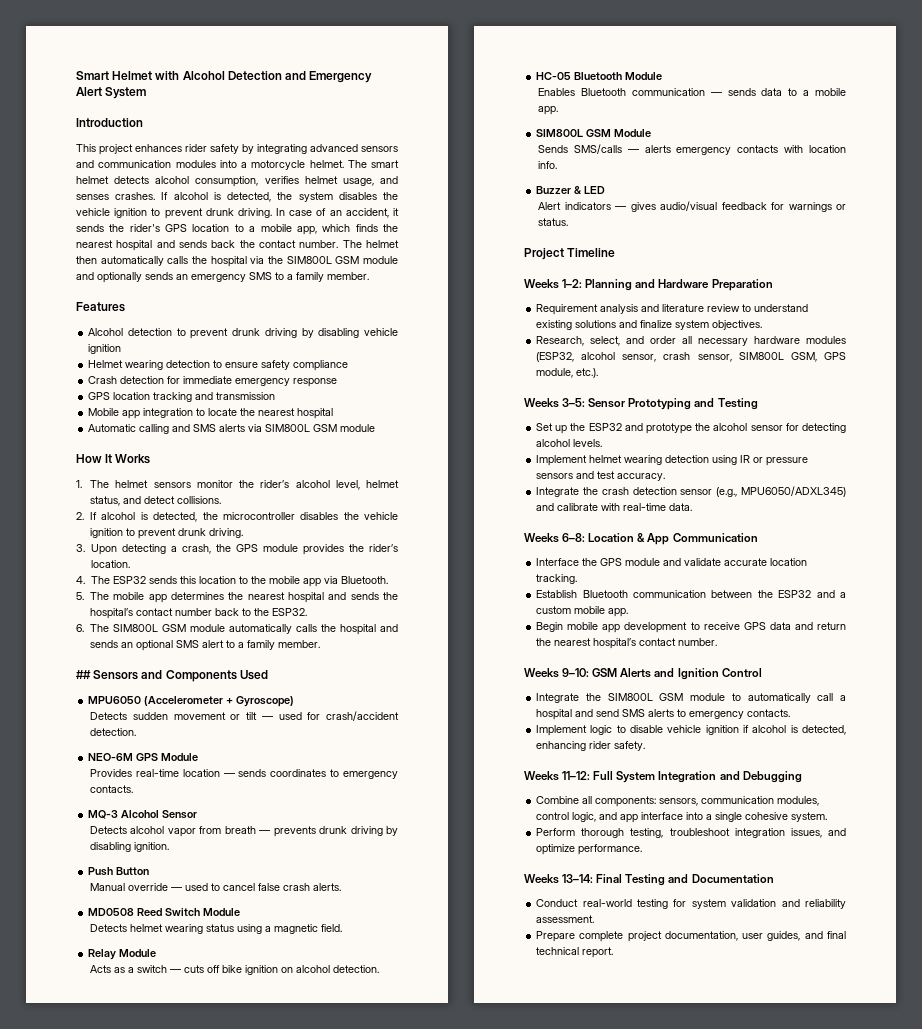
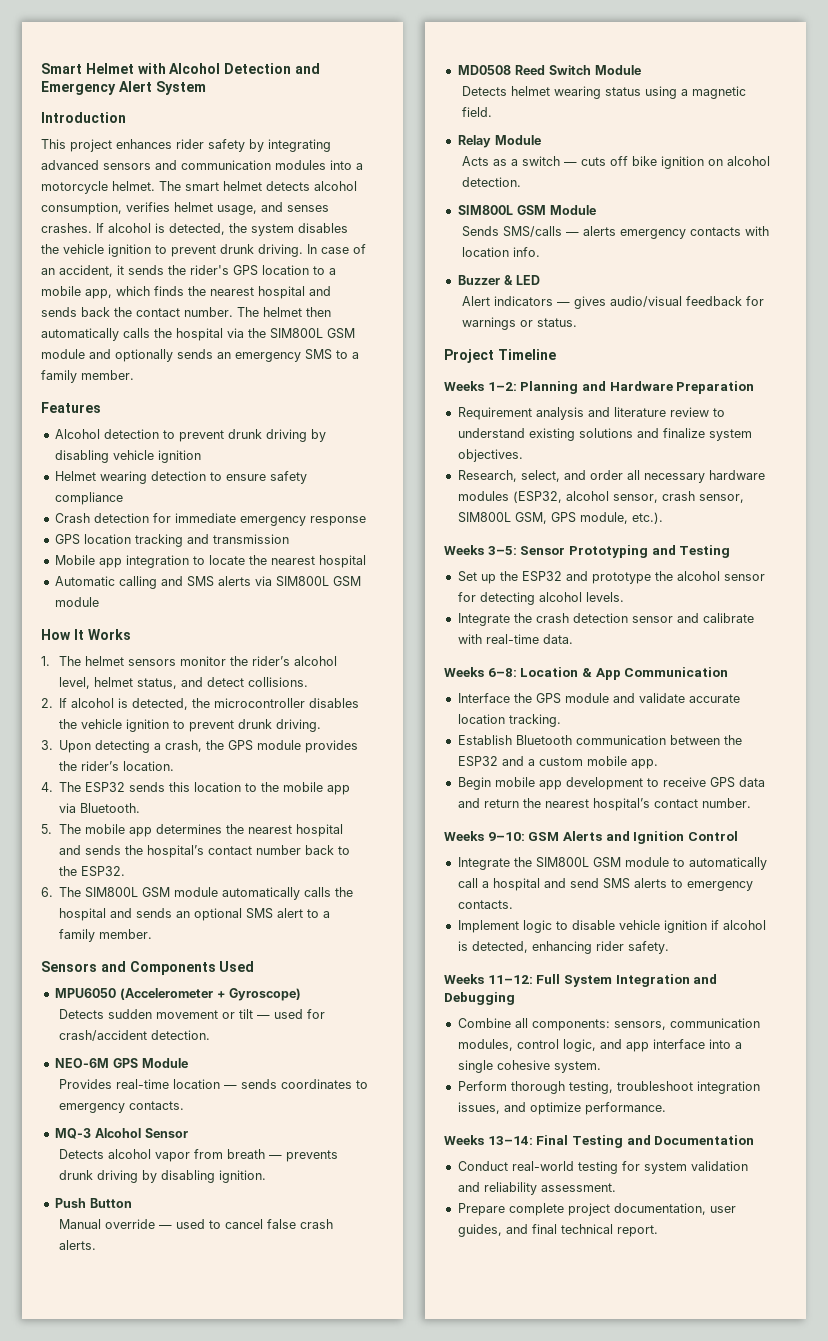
[76,670,91,679] ## -> (153, 934) none
[536,72,663,80] [538,88,846,96] [538,106,559,115] // HC-05 Bluetooth Module // Enables Bluetooth communication — sends data to a mobile app. -> (522, 182) none
[536,455,809,466] [536,471,666,481] // Implement helmet wearing detection using IR or pressure sensors and test accuracy. -> (624, 597) none
[716,486,846,497] (e.g., MPU6050/ADXL345) -> (673, 619) none

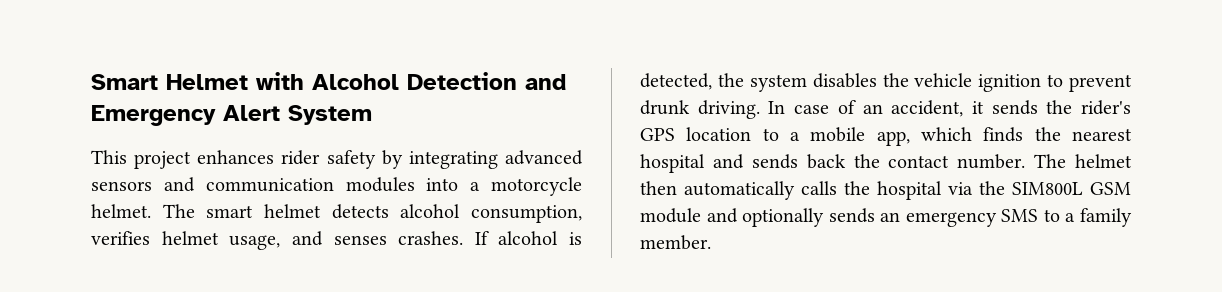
[41,112,126,123] // Introduction -> (372, 115) none
[41,402,101,413] [54,429,326,442] [54,450,201,463] [54,471,307,484] [54,492,123,505] [54,513,366,526] [54,534,289,547] [54,555,366,568] [54,576,361,589] [54,597,99,607] [41,629,131,640] [41,656,338,666] [59,677,309,689] [41,698,360,710] [59,719,322,732] [41,740,359,753] [59,761,175,771] [41,782,351,795] [59,803,141,813] [41,824,344,837] [59,845,351,858] [59,866,126,877] [41,887,354,900] [59,908,331,921] [59,929,153,942] [41,961,255,975] [54,988,301,1001] [59,1009,326,1019] [59,1030,211,1041] [54,1058,188,1068] [59,1079,369,1089] [59,1101,185,1113] [54,1128,188,1139] [59,1149,339,1162] [59,1170,267,1183] [54,1198,132,1208] [59,1219,334,1229] [59,1240,97,1250] [457,65,641,75] [462,86,747,99] [462,107,493,117] [457,135,541,148] [462,156,771,169] [462,177,522,187] [457,205,596,215] [462,226,770,239] [462,247,541,257] [457,275,540,285] [462,296,765,309] [462,317,578,330] [444,349,556,363] [444,381,755,394] [457,407,725,420] [457,428,752,441] [457,449,523,462] [457,470,765,483] [457,491,744,503] [457,512,663,524] [444,545,731,558] [457,571,765,584] [457,592,624,605] [457,613,754,626] [457,634,573,644] [444,667,729,680] [457,693,740,704] [457,714,561,727] [457,735,742,745] [457,756,658,769] [457,777,765,790] [457,798,751,811] [444,831,738,844] [457,857,767,870] [457,878,753,891] [457,900,513,909] [457,920,766,933] [457,941,669,954] [444,974,718,987] [444,992,515,1005] [457,1018,760,1031] [457,1039,742,1052] [457,1060,601,1073] [457,1081,760,1094] [457,1102,666,1115] [444,1135,755,1148] [457,1161,748,1174] [457,1182,616,1195] [457,1203,736,1216] [457,1224,658,1237] // Features // Alcohol detection to prevent drunk driving by disabling vehicle ignition // Helmet wearing detection to ensure safety compliance // Crash detection for immediate emergency response // GPS location tracking and transmission // Mobile app integration to locate the nearest hospital // Automatic calling and SMS alerts via SIM800L GSM module // How It Works // 1. The helmet sensors monitor the rider’s alcohol level, helmet status, and detect collisions. // 2. If alcohol is detected, the microcontroller disables the vehicle ignition to prevent drunk driving. // 3. Upon detecting a crash, the GPS module provides the rider’s location. // 4. The ESP32 sends this location to the mobile app via Bluetooth. // 5. The mobile app determines the nearest hospital and sends the hospital’s contact number back to the ESP32. // 6. The SIM800L GSM module automatically calls the hospital and sends an optional SMS alert to a family member. // Sensors and Components Used // MPU6050 (Accelerometer + Gyroscope) // Detects sudden movement or tilt — used for crash/accident detection. // NEO-6M GPS Module // Provides real-time location — sends coordinates to emergency contacts. // MQ-3 Alcohol Sensor // Detects alcohol vapor from breath — prevents drunk driving by disabling ignition. // Push Button // Manual override — used to cancel false crash alerts. // MD0508 Reed Switch Module // Detects helmet wearing status using a magnetic field. // Relay Module // Acts as a switch — cuts off bike ignition on alcohol detection. // SIM800L GSM Module // Sends SMS/calls — alerts emergency contacts with location info. // Buzzer & LED // Alert indicators — gives audio/visual feedback for warnings or status. // Project Timeline // Weeks 1–2: Planning and Hardware Preparation // Requirement analysis and literature review to understand existing solutions and finalize system objectives. // Research, select, and order all necessary hardware modules (ESP32, alcohol sensor, crash sensor, SIM800L GSM, GPS module, etc.). // Weeks 3–5: Sensor Prototyping and Testing // Set up the ESP32 and prototype the alcohol sensor for detecting alcohol levels. // Integrate the crash detection sensor and calibrate with real-time data. // Weeks 6–8: Location & App Communication // Interface the GPS module and validate accurate location tracking. // Establish Bluetooth communication between the ESP32 and a custom mobile app. // Begin mobile app development to receive GPS data and return the nearest hospital’s contact number. // Weeks 9–10: GSM Alerts and Ignition Control // Integrate the SIM800L GSM module to automatically call a hospital and send SMS alerts to emergency contacts. // Implement logic to disable vehicle ignition if alcohol is detected, enhancing rider safety. // Weeks 11–12: Full System Integration and Debugging // Combine all components: sensors, communication modules, control logic, and app interface into a single cohesive system. // Perform thorough testing, troubleshoot integration issues, and optimize performance. // Weeks 13–14: Final Testing and Documentation // Conduct real-world testing for system validation and reliability assessment. // Prepare complete project documentation, user guides, and final technical report. -> (711, 242) none

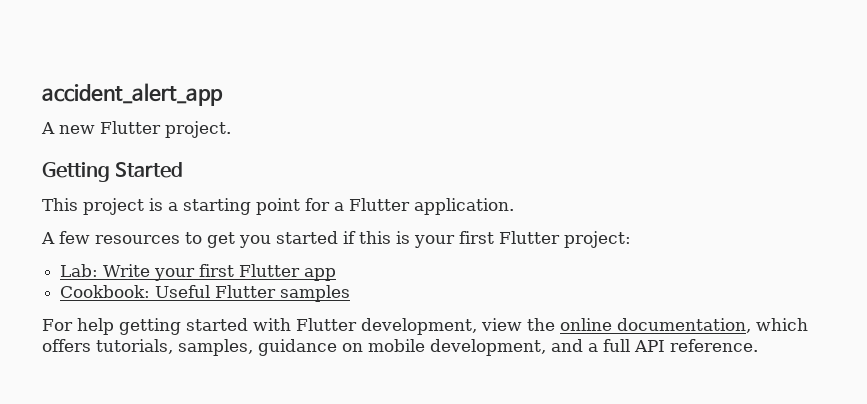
[91,72,566,90] [91,105,372,126] [91,150,583,169] [91,177,582,196] [91,204,582,223] [91,231,582,250] [640,73,1132,92] [640,100,1131,119] [640,127,1132,146] [640,154,1132,173] [640,181,1131,200] [640,208,1132,227] [640,235,711,250] Smart Helmet with Alcohol Detection and Emergency Alert System // This project enhances rider safety by integrating advanced sensors and communication modules into a motorcycle helmet. The smart helmet detects alcohol consumption, verifies helmet usage, and senses crashes. If alcohol is detected, the system disables the vehicle ignition to prevent drunk driving. In case of an accident, it sends the rider's GPS location to a mobile app, which finds the nearest hospital and sends back the contact number. The helmet then automatically calls the hospital via the SIM800L GSM module and optionally sends an emergency SMS to a family member. -> [42,83,223,106] [41,121,231,138] [42,162,184,182] [42,198,514,215] [41,231,631,248] [60,264,337,281] [60,285,351,302] [42,318,808,335] [42,339,758,356] accident_alert_app // A new Flutter project. // Getting Started // This project is a starting point for a Flutter application. // A few resources to get you started if this is your first Flutter project: // Lab: Write your first Flutter app // Cookbook: Useful Flutter samples // For help getting started with Flutter development, view the online documentation, which offers tutorials, samples, guidance on mobile development, and a full API reference.

